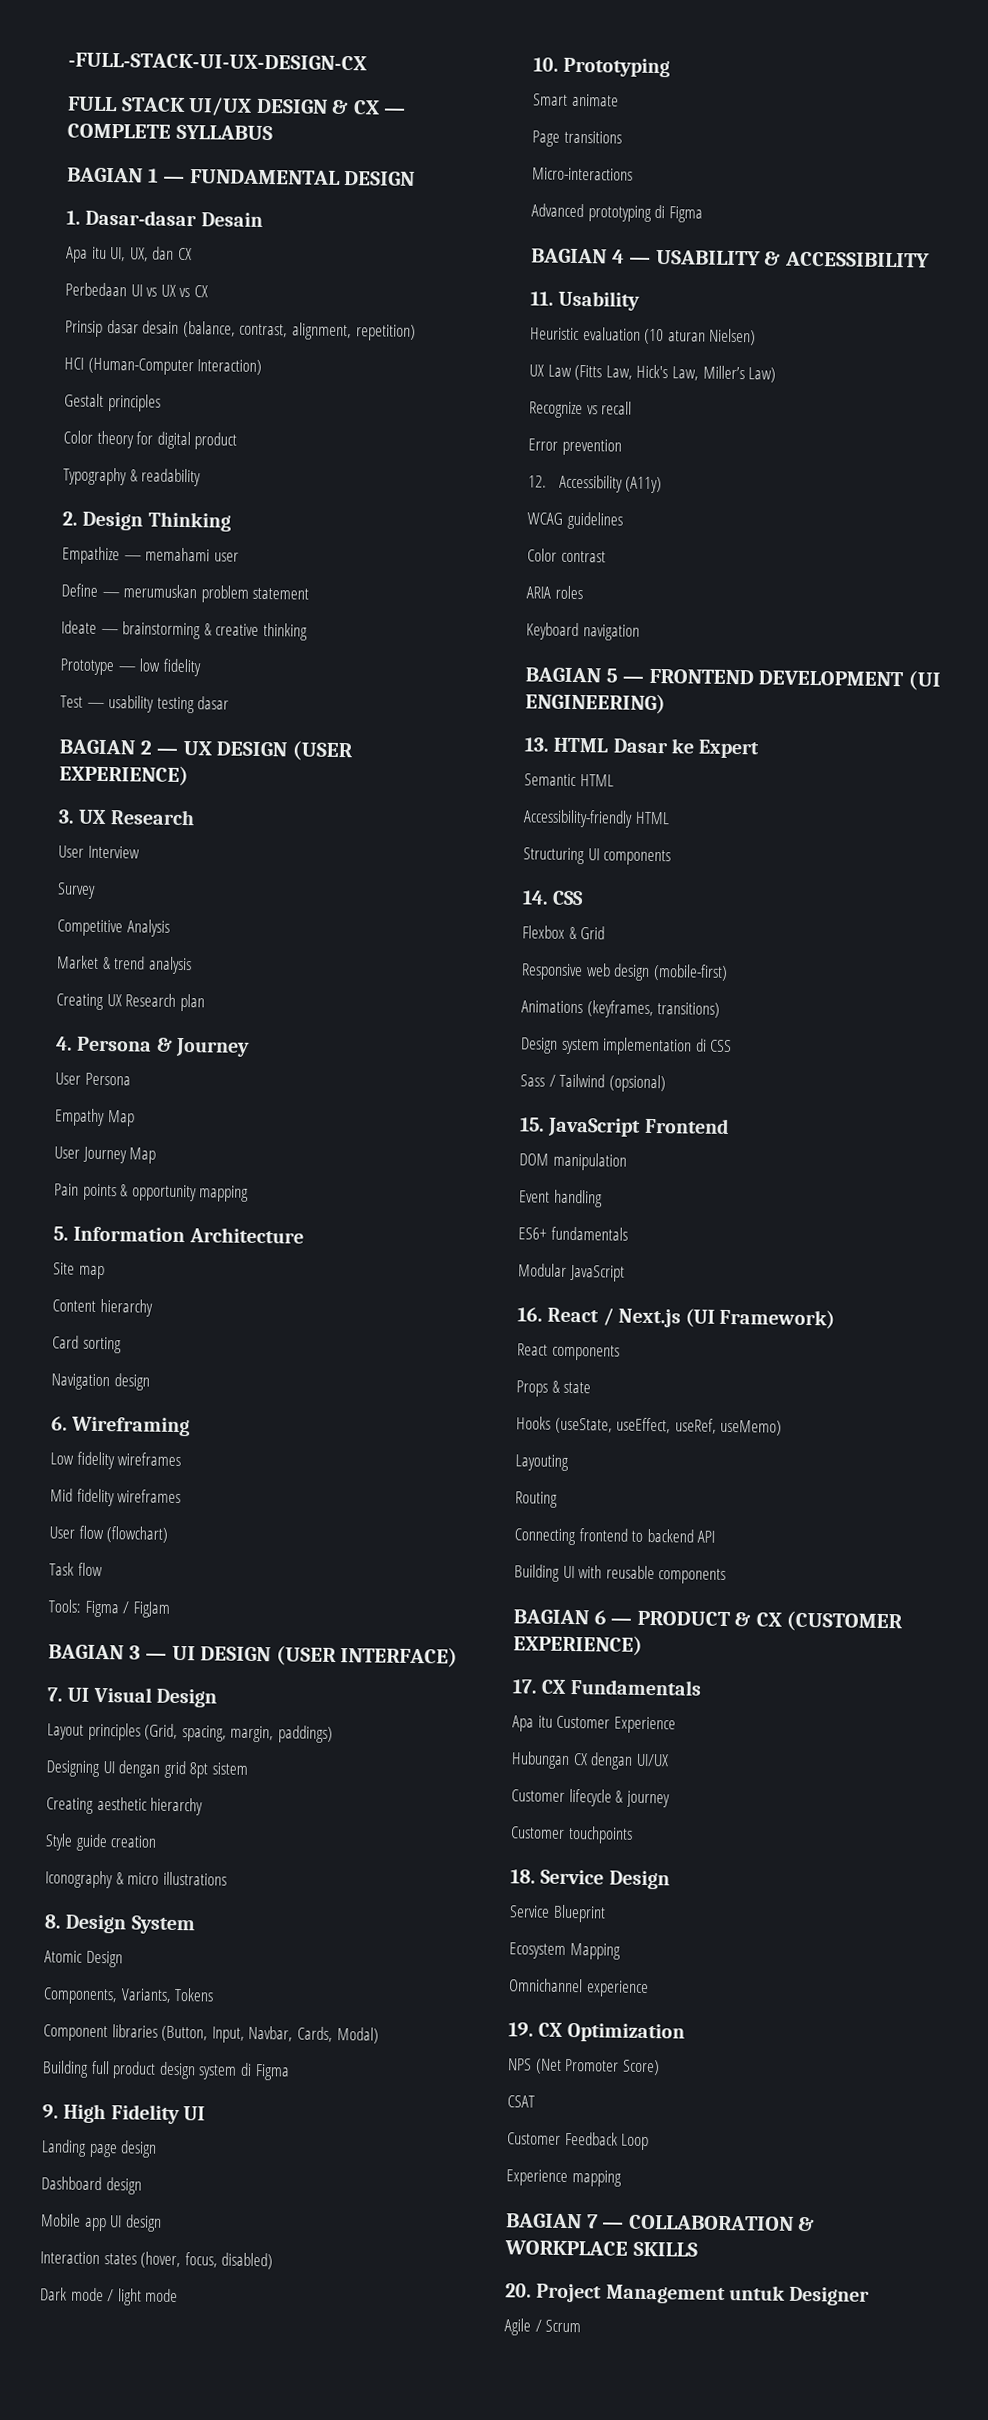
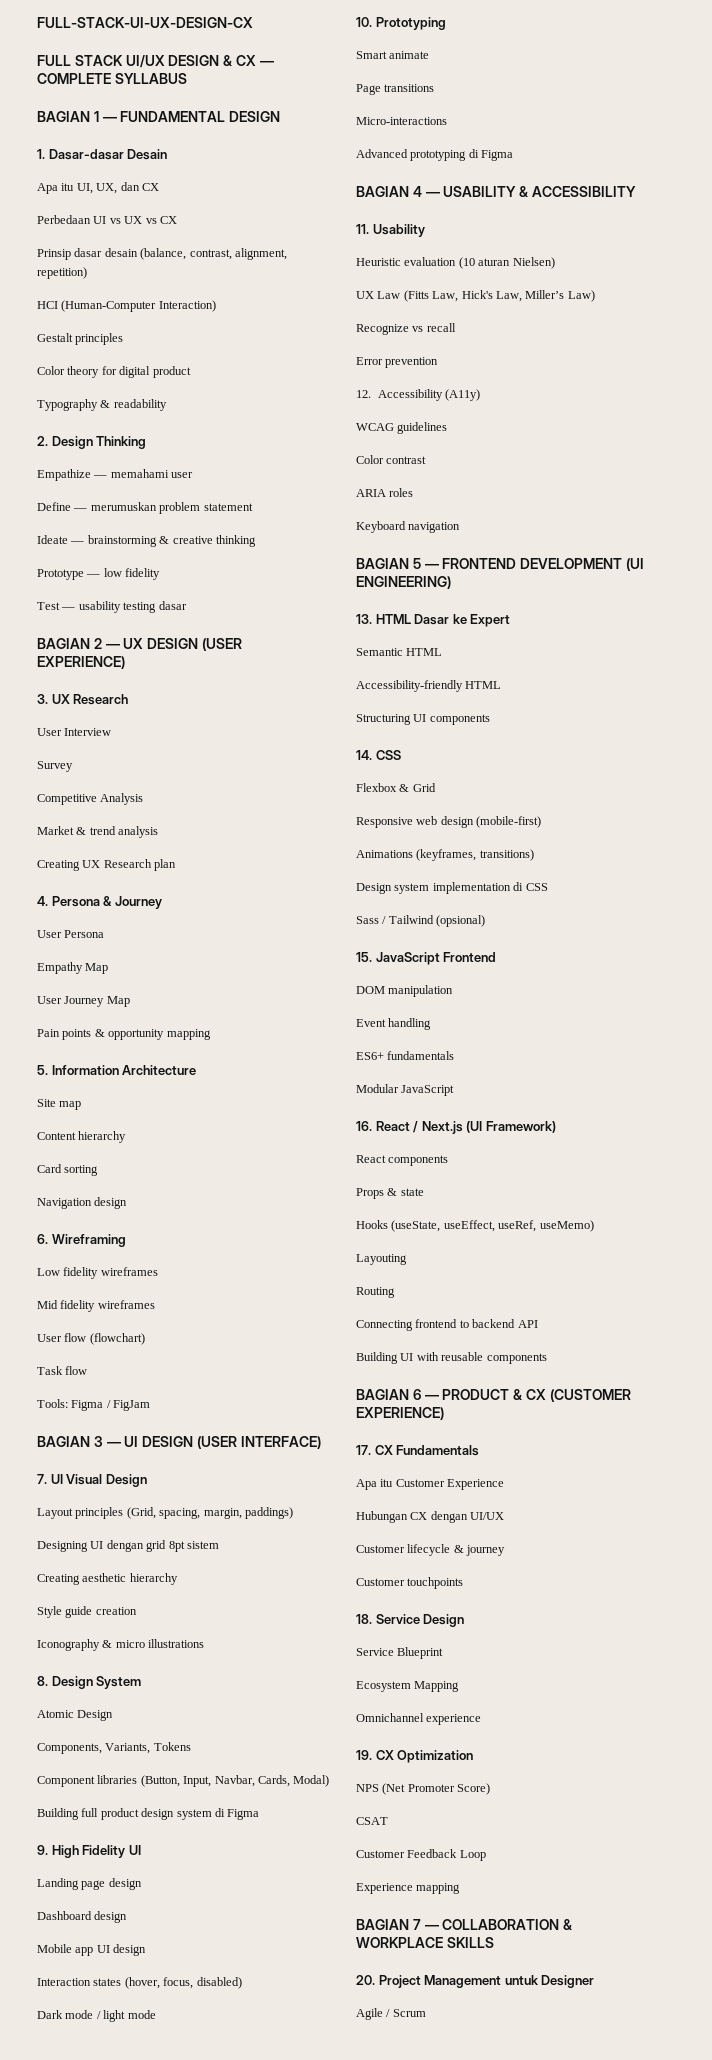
[68,52,367,71] -FULL-STACK-UI-UX-DESIGN-CX -> [37,17,253,28] FULL-STACK-UI-UX-DESIGN-CX

